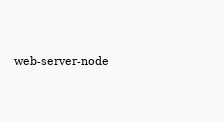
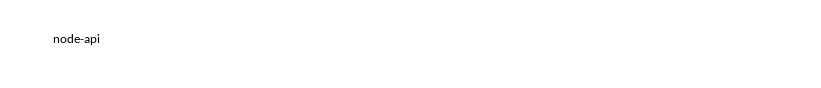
[14,56,109,65] web-server-node -> [53,34,100,45] node-api

